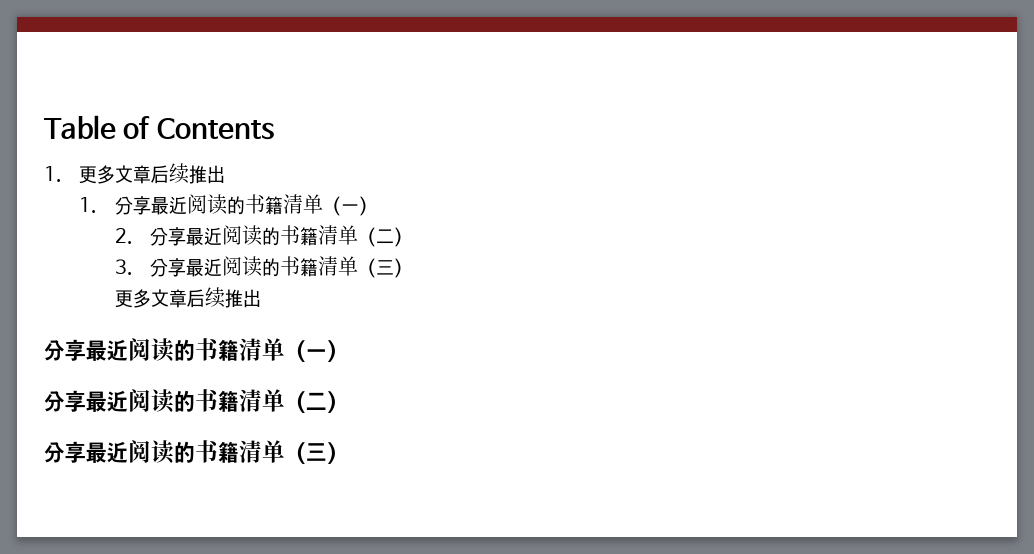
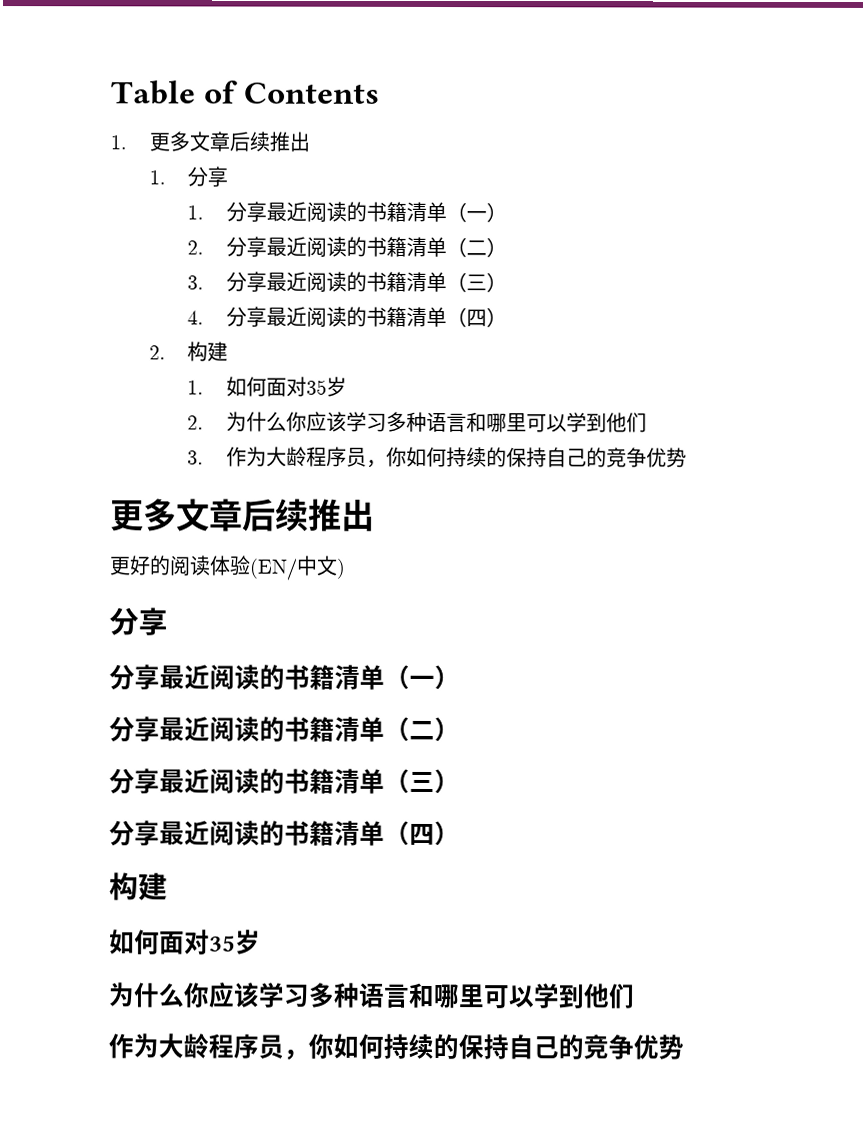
(151, 205) none -> [187,201,267,223] // 1.分享
[114,287,261,308] 更多文章后续推出 -> [187,306,507,328] [148,341,229,362] [187,376,347,397] [187,411,647,433] [187,446,687,468] [110,498,375,532] [109,555,346,581] [109,607,168,636] 4.分享最近阅读的书籍清单（四） // 2.构建 // 1.如何面对35岁 // 2.为什么你应该学习多种语言和哪里可以学到他们 // 3.作为大龄程序员，你如何持续的保持自己的竞争优势 // 更多文章后续推出 // 更好的阅读体验(EN/中文) // 分享
(348, 453) none -> [109,820,460,847] [109,872,168,901] [109,929,261,955] [108,981,635,1009] [108,1033,684,1060] // 分享最近阅读的书籍清单（四） // 构建 // 如何面对35岁 // 为什么你应该学习多种语言和哪里可以学到他们 // 作为大龄程序员，你如何持续的保持自己的竞争优势

